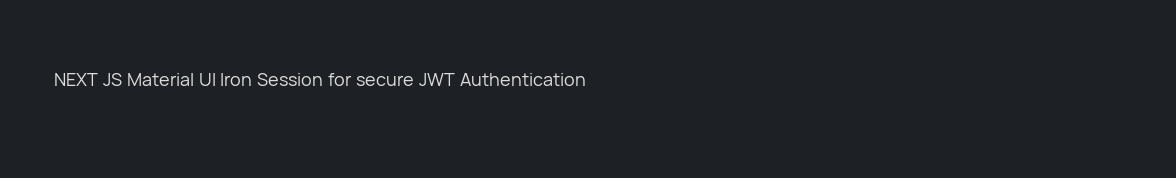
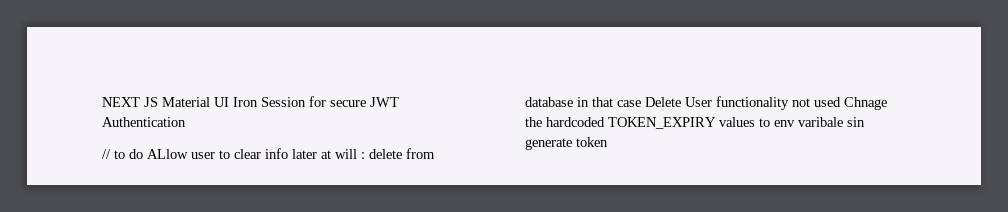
(586, 79) none -> [102,148,435,159] [525,96,887,110] [525,117,865,129] [525,137,608,150] // // to do ALlow user to clear info later at will : delete from database in that case Delete User functionality not used Chnage the hardcoded TOKEN_EXPIRY values to env varibale sin generate token

